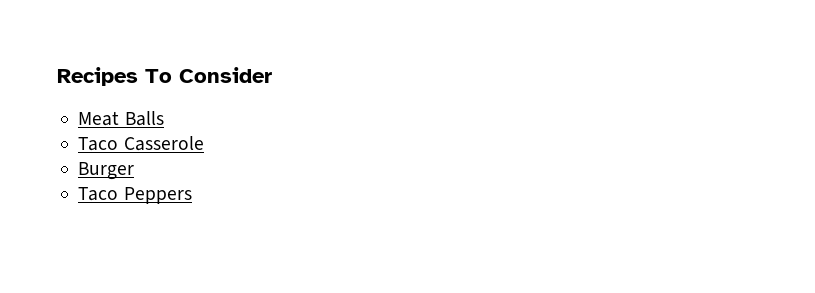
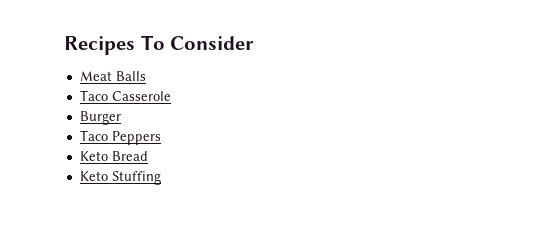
(192, 195) none -> [79,151,148,161] [79,171,161,185] // Keto Bread // Keto Stuffing

